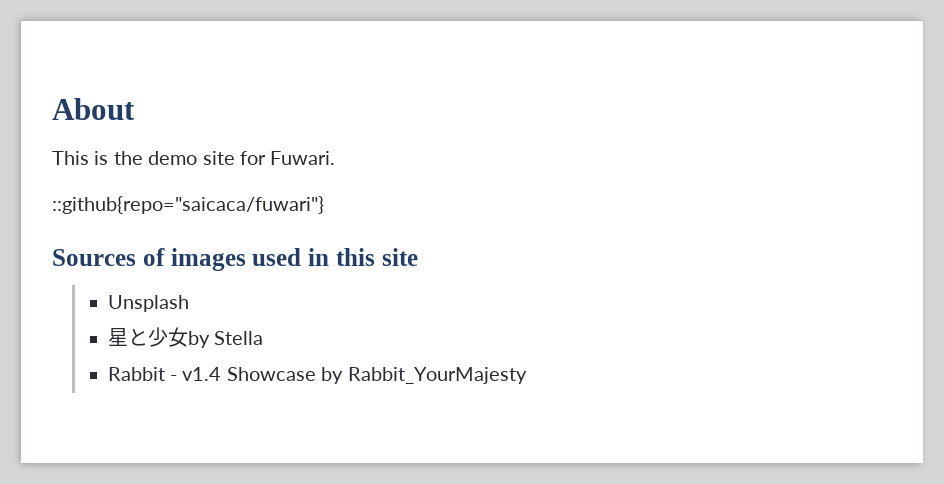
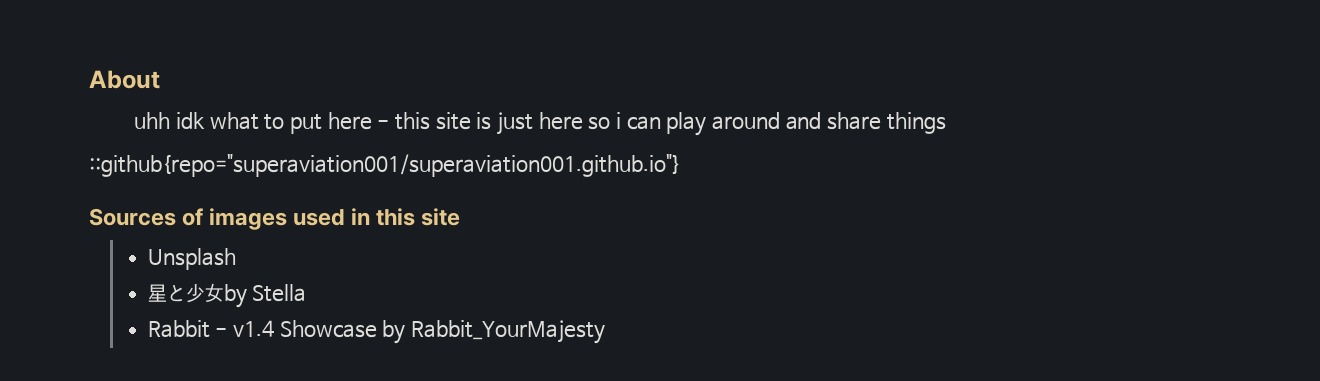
[52,151,336,165] [52,196,324,214] This is the demo site for Fuwari. // ::github{repo="saicaca/fuwari"} -> [134,112,946,136] [89,154,681,177] uhh idk what to put here - this site is just here so i can play around and share things // ::github{repo="superaviation001/superaviation001.github.io"}

